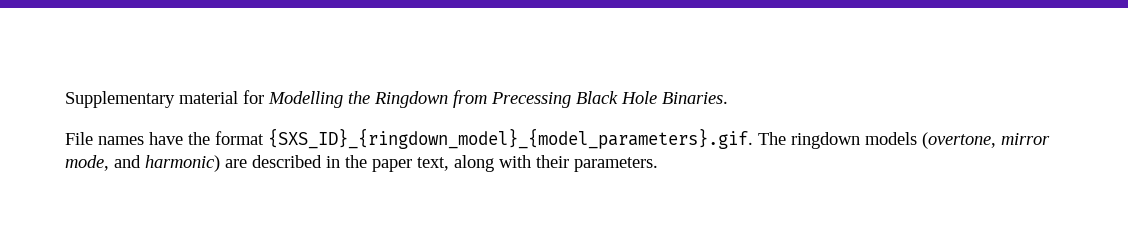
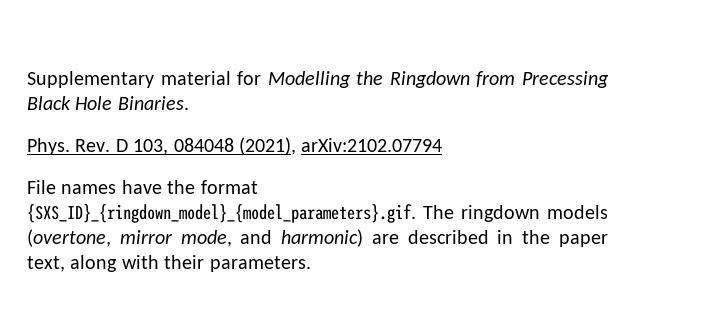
(728, 98) none -> [27,137,443,155] // Phys. Rev. D 103, 084048 (2021), arXiv:2102.07794

